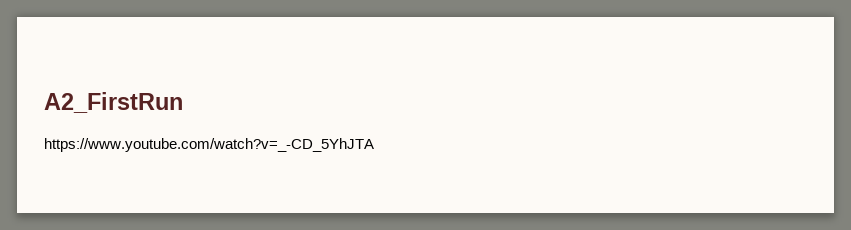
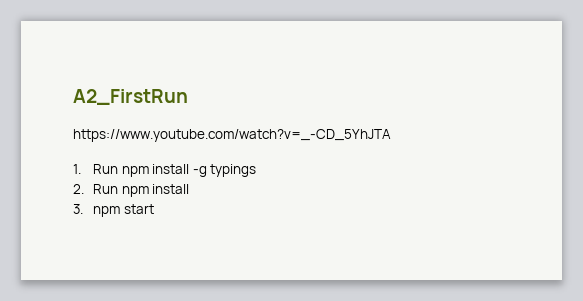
(374, 145) none -> [73,164,257,177] [73,184,190,197] [73,204,154,217] // 1. Run npm install -g typings // 2. Run npm install // 3. npm start

